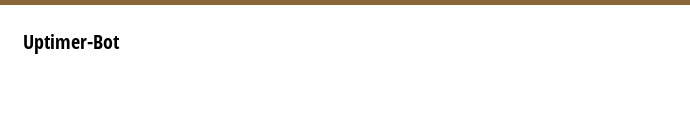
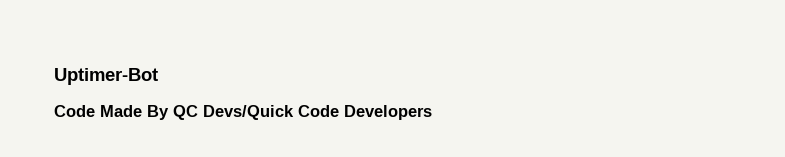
(120, 44) none -> [54,105,432,120] // Code Made By QC Devs/Quick Code Developers

